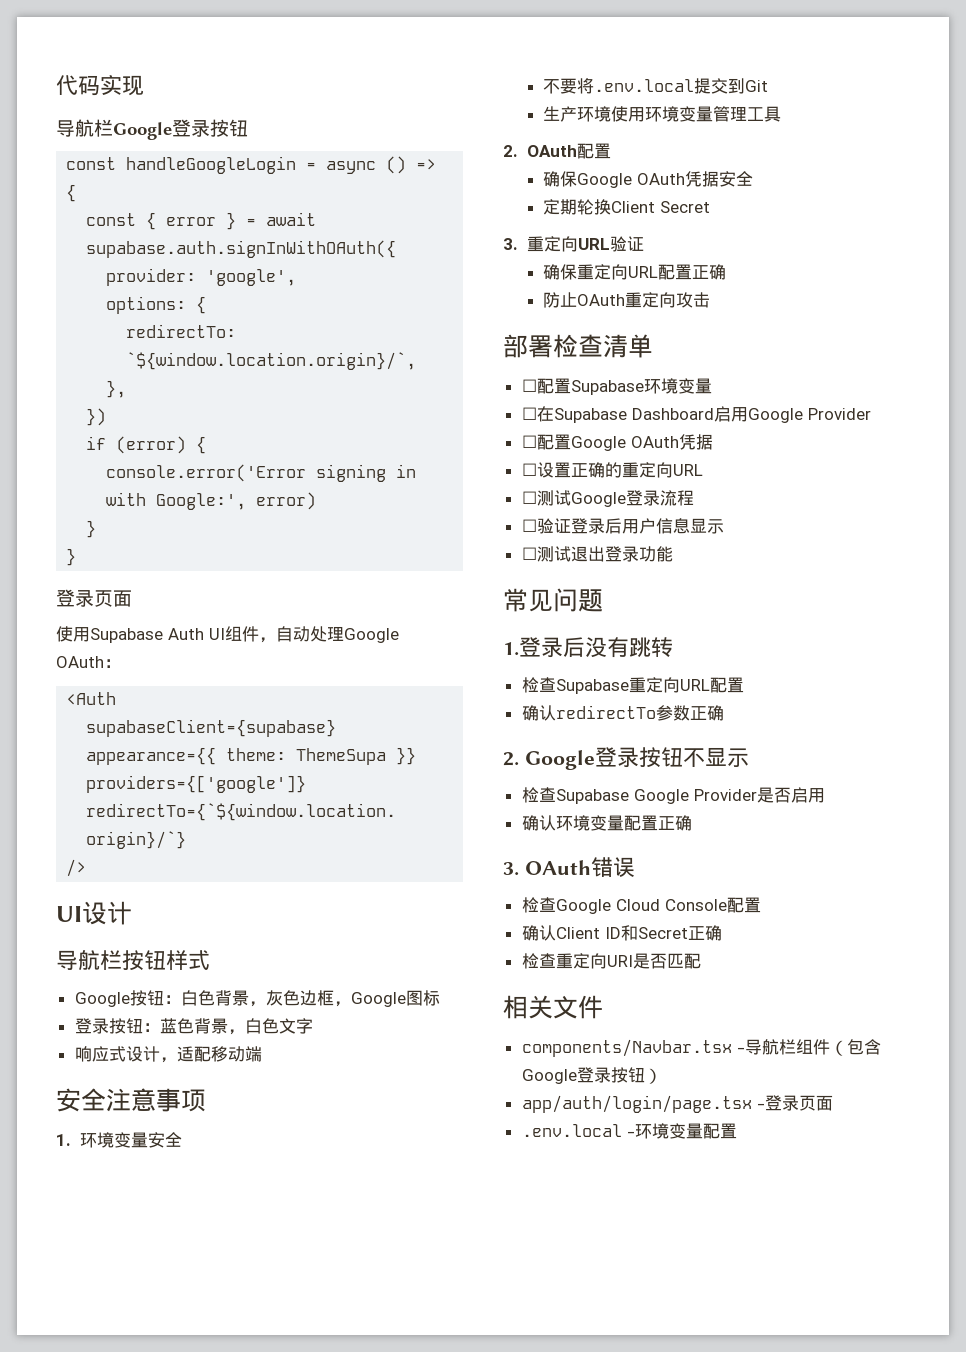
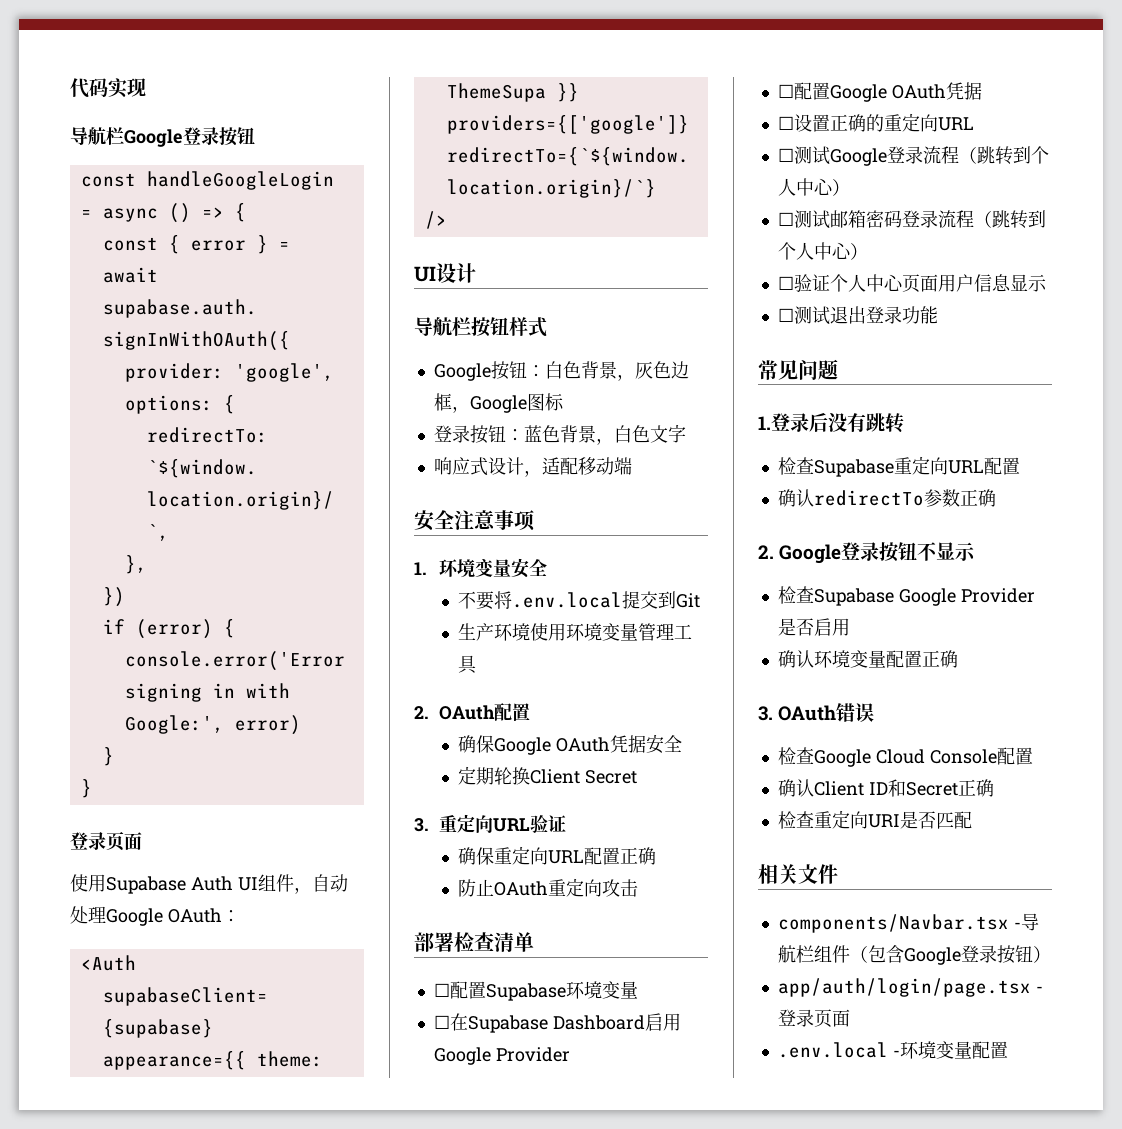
(694, 498) none -> [958,146,1049,165] [777,178,850,196] [777,210,1046,229] [777,242,868,260] （跳转到个人中心） // ☐测试邮箱密码登录流程（跳转到个人中心）
[570,518,622,534] 登录后 -> [829,274,938,293] 个人中心页面

